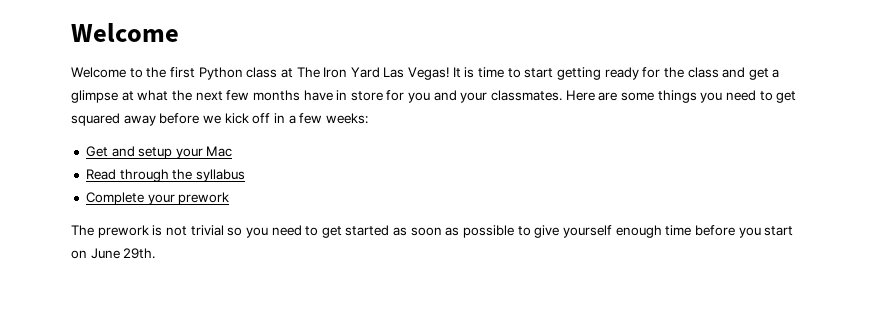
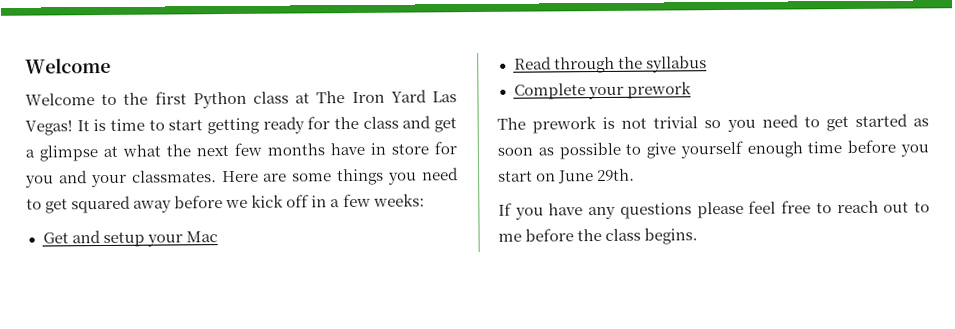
(156, 253) none -> [498,200,931,220] [498,227,699,245] // If you have any questions please feel free to reach out to me before the class begins.

